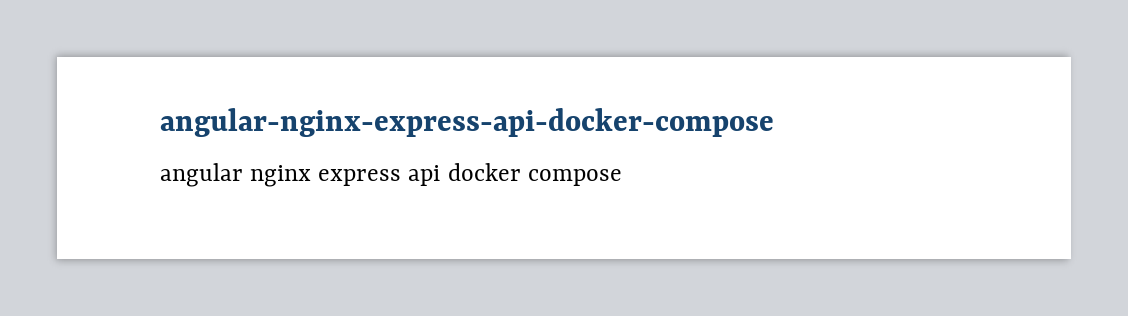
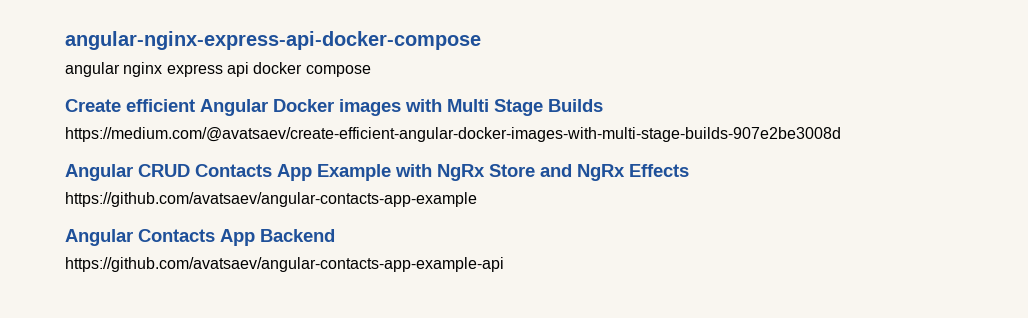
(622, 177) none -> [65,99,603,116] [65,127,841,142] [65,164,689,181] [65,192,477,207] [65,229,335,246] [65,257,504,272] // Create efficient Angular Docker images with Multi Stage Builds // https://medium.com/@avatsaev/create-efficient-angular-docker-images-with-multi-stage-builds-907e2be3008d // Angular CRUD Contacts App Example with NgRx Store and NgRx Effects // https://github.com/avatsaev/angular-contacts-app-example // Angular Contacts App Backend // https://github.com/avatsaev/angular-contacts-app-example-api

